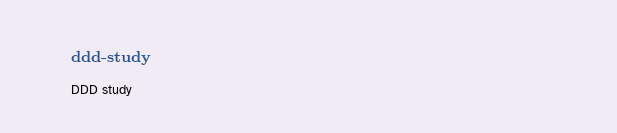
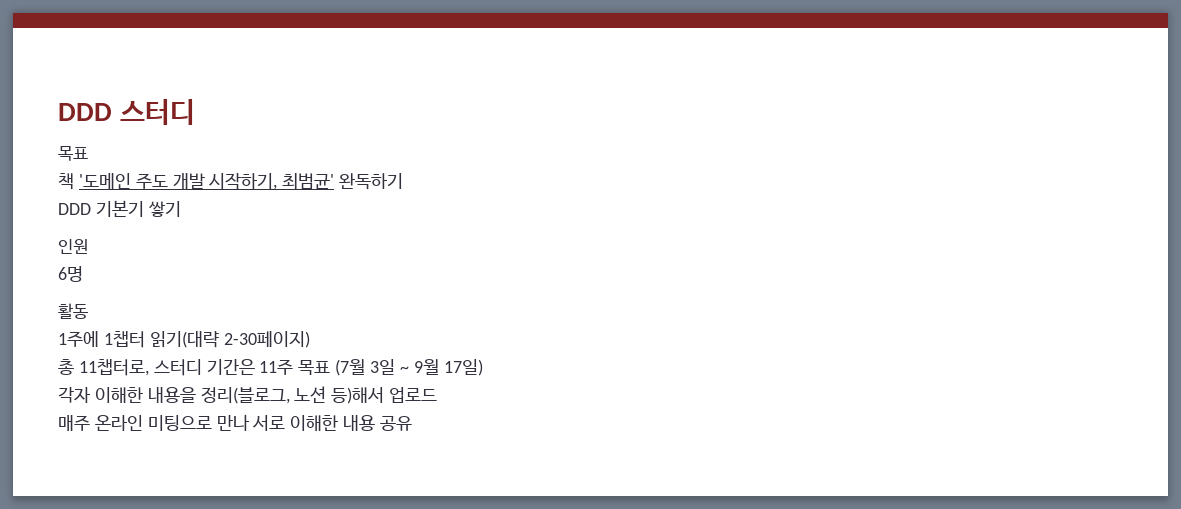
[71,51,151,65] [71,85,132,96] ddd-study // DDD study -> [58,99,195,125] [58,146,88,161] [58,172,404,190] [58,200,181,217] [58,239,88,254] [58,266,83,282] [58,303,88,319] [58,331,310,348] [58,359,483,376] [58,386,438,404] [58,414,413,431] DDD 스터디 // 목표 // 책 '도메인 주도 개발 시작하기, 최범균' 완독하기 // DDD 기본기 쌓기 // 인원 // 6명 // 활동 // 1주에 1챕터 읽기(대략 2-30페이지) // 총 11챕터로, 스터디 기간은 11주 목표 (7월 3일 ~ 9월 17일) // 각자 이해한 내용을 정리(블로그, 노션 등)해서 업로드 // 매주 온라인 미팅으로 만나 서로 이해한 내용 공유

